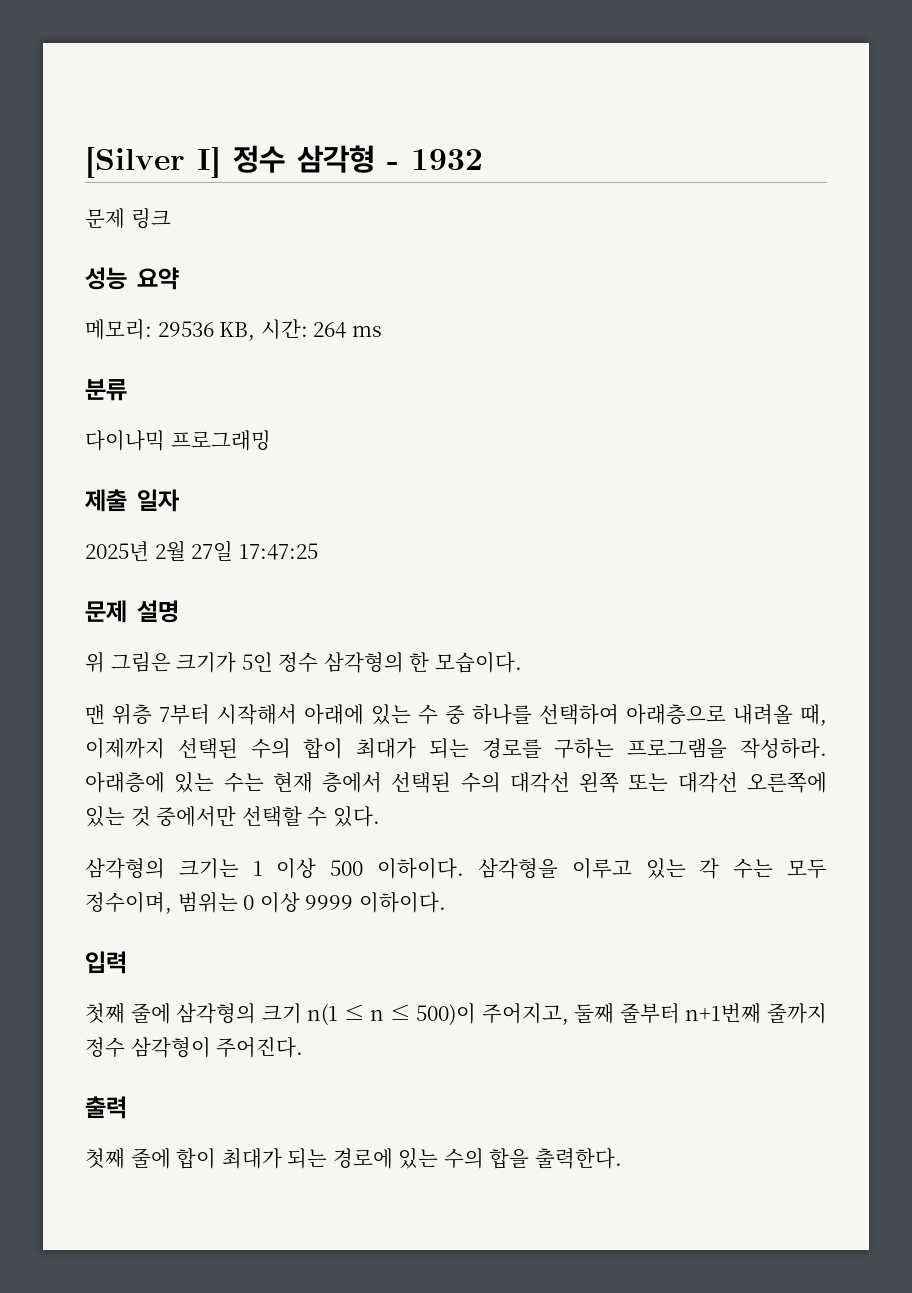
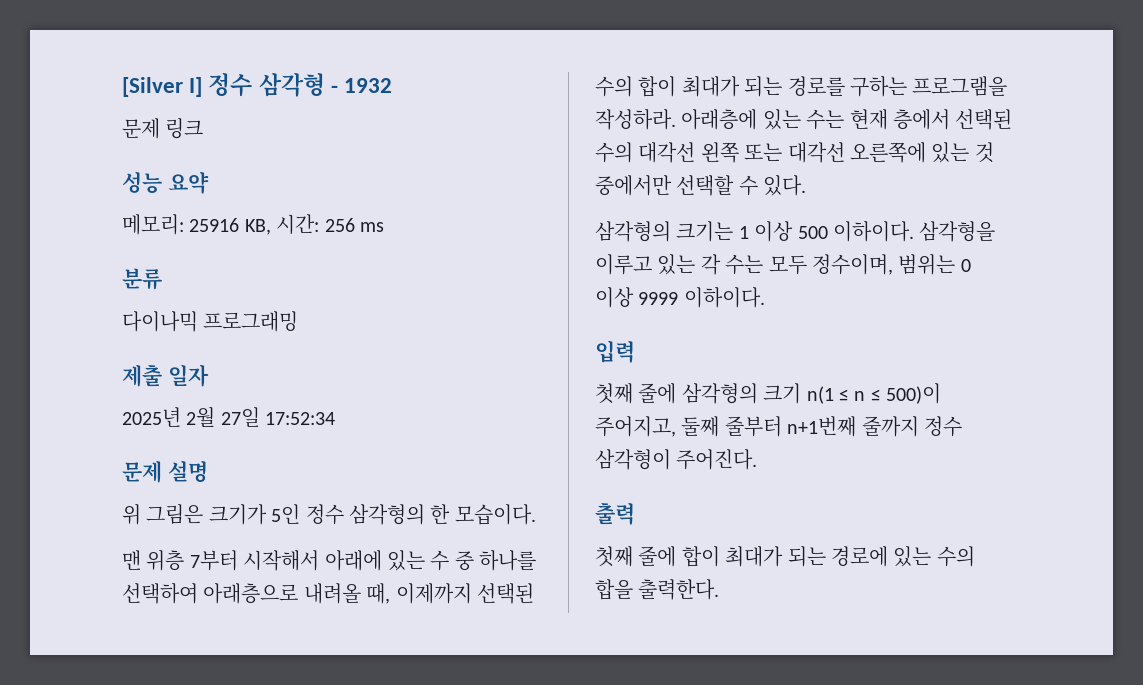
[157,321,214,337] 29536 -> [189,218,240,232] 25916
[313,322,347,338] 264 -> [324,218,355,232] 256
[238,543,318,560] 17:47:25 -> [265,412,336,425] 17:52:34

